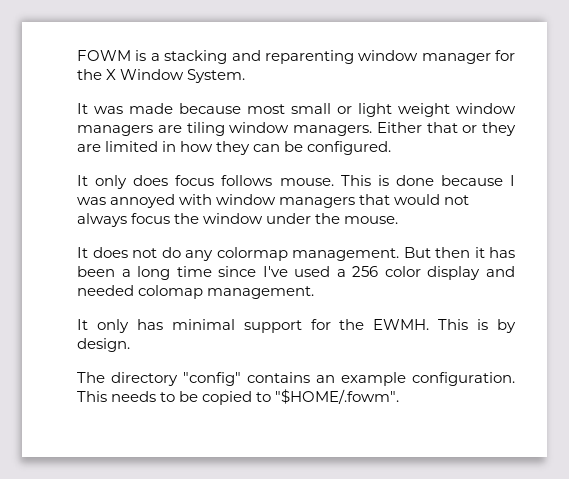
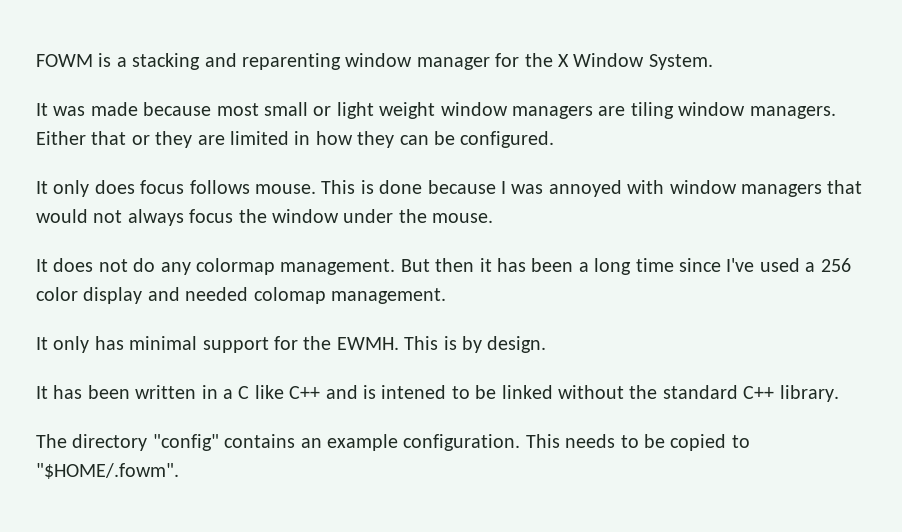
(130, 345) none -> [36,385,839,402] // It has been written in a C like C++ and is intened to be linked without the standard C++ library.

